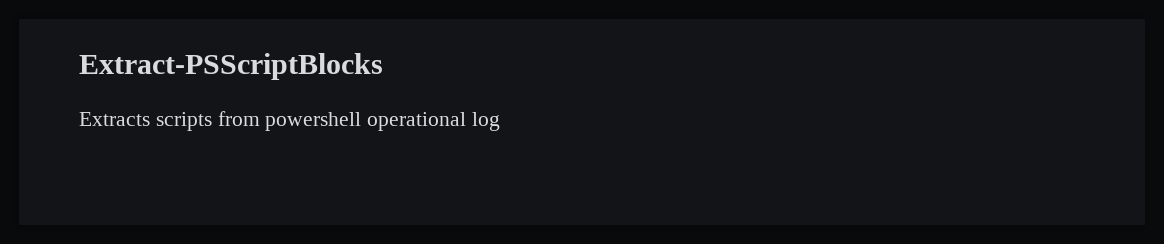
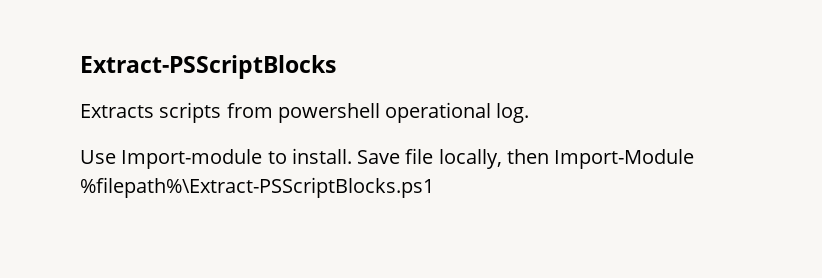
[472,112,501,131] log -> [496,103,530,123] [80,148,695,169] [80,177,434,198] log. // Use Import-module to install. Save file locally, then Import-Module %filepath%\Extract-PSScriptBlocks.ps1

